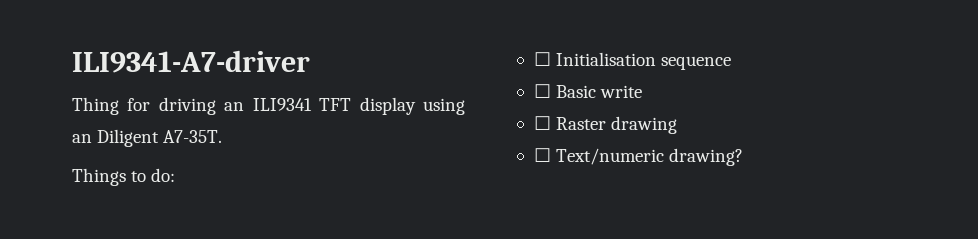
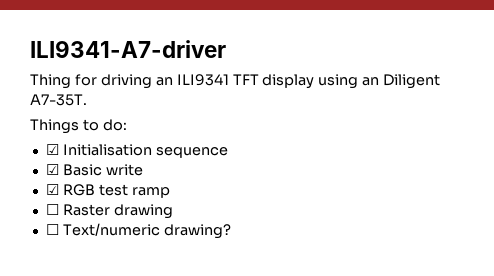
[533,52,551,66] ☐ -> [45,144,59,155] ☑
[533,84,551,98] ☐ -> [45,164,59,175] ☑
(643, 91) none -> [45,184,170,198] // ☑ RGB test ramp

